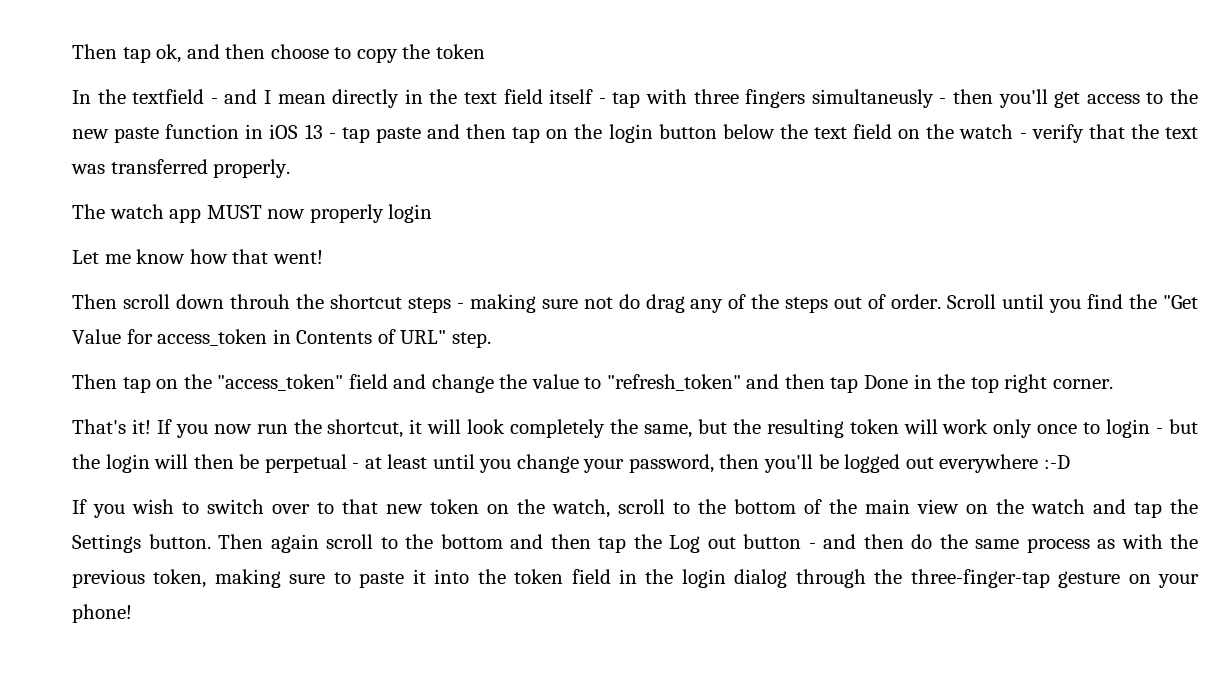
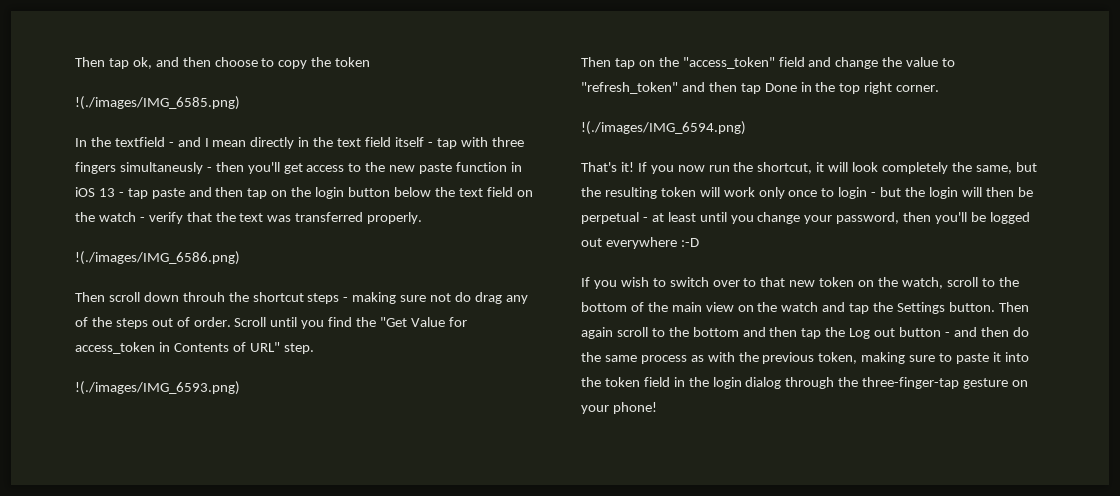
(485, 51) none -> [75,96,240,110] // !(./images/IMG_6585.png)
[72,204,433,223] [72,249,323,264] The watch app MUST now properly login // Let me know how that went! -> [75,251,240,265] !(./images/IMG_6586.png)
(491, 340) none -> [75,381,240,395] // !(./images/IMG_6593.png)
(1113, 384) none -> [581,121,746,135] // !(./images/IMG_6594.png)

